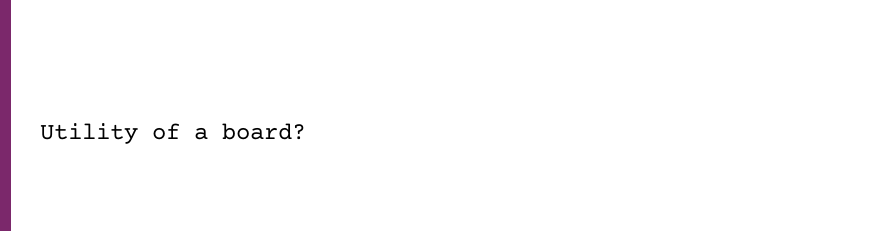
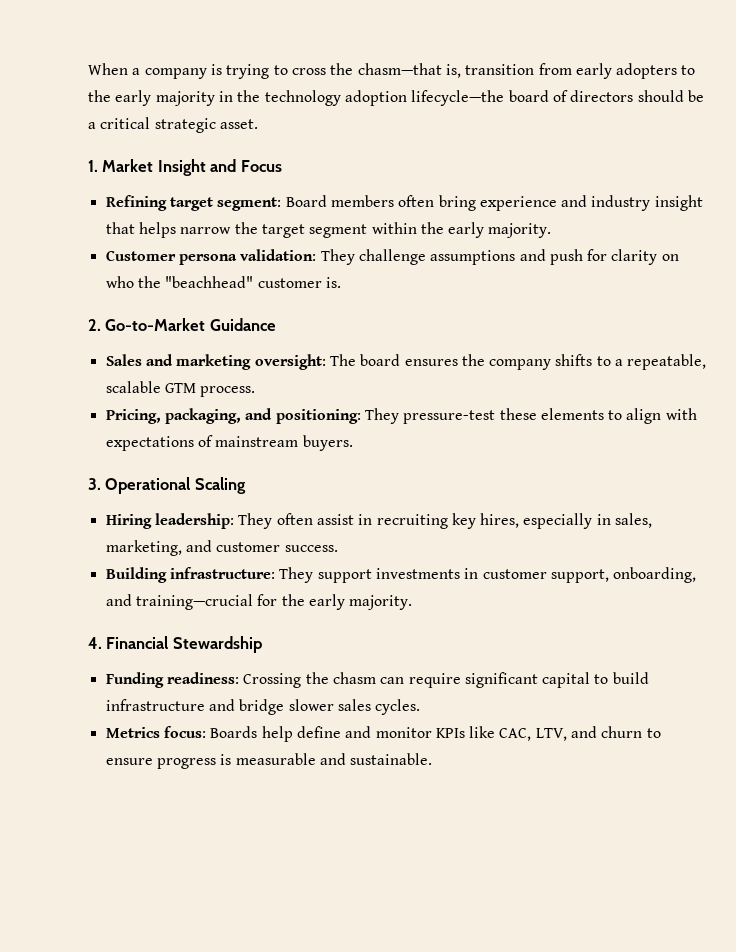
[40,123,306,144] Utility of a board? -> [88,63,696,79] [88,90,704,106] [88,117,258,133] [88,159,282,176] [105,195,703,211] [105,222,552,238] [105,249,679,265] [105,276,341,288] [88,318,276,331] [105,354,707,370] [105,381,256,397] [105,408,697,424] [105,435,353,451] [88,477,246,494] [105,513,653,529] [105,540,338,556] [105,567,697,583] [105,594,413,610] [88,636,262,653] [105,672,649,688] [105,699,421,715] [105,726,661,742] [105,753,433,769] When a company is trying to cross the chasm—that is, transition from early adopters to the early majority in the technology adoption lifecycle—the board of directors should be a critical strategic asset. // 1. Market Insight and Focus // Refining target segment: Board members often bring experience and industry insight that helps narrow the target segment within the early majority. // Customer persona validation: They challenge assumptions and push for clarity on who the "beachhead" customer is. // 2. Go-to-Market Guidance // Sales and marketing oversight: The board ensures the company shifts to a repeatable, scalable GTM process. // Pricing, packaging, and positioning: They pressure-test these elements to align with expectations of mainstream buyers. // 3. Operational Scaling // Hiring leadership: They often assist in recruiting key hires, especially in sales, marketing, and customer success. // Building infrastructure: They support investments in customer support, onboarding, and training—crucial for the early majority. // 4. Financial Stewardship // Funding readiness: Crossing the chasm can require significant capital to build infrastructure and bridge slower sales cycles. // Metrics focus: Boards help define and monitor KPIs like CAC, LTV, and churn to ensure progress is measurable and sustainable.

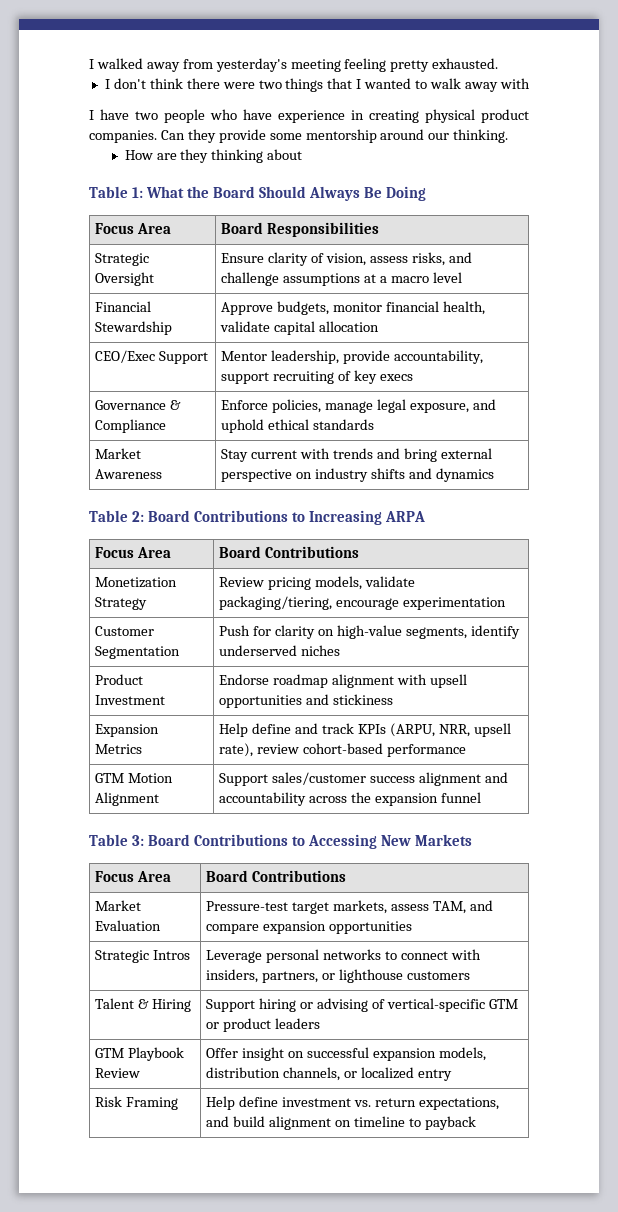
[88,63,696,79] [88,90,704,106] [88,117,258,133] [88,159,282,176] [105,195,703,211] [105,222,552,238] [105,249,679,265] [105,276,341,288] [88,318,276,331] [105,354,707,370] [105,381,256,397] [105,408,697,424] [105,435,353,451] [88,477,246,494] [105,513,653,529] [105,540,338,556] [105,567,697,583] [105,594,413,610] [88,636,262,653] [105,672,649,688] [105,699,421,715] [105,726,661,742] [105,753,433,769] When a company is trying to cross the chasm—that is, transition from early adopters to the early majority in the technology adoption lifecycle—the board of directors should be a critical strategic asset. // 1. Market Insight and Focus // Refining target segment: Board members often bring experience and industry insight that helps narrow the target segment within the early majority. // Customer persona validation: They challenge assumptions and push for clarity on who the "beachhead" customer is. // 2. Go-to-Market Guidance // Sales and marketing oversight: The board ensures the company shifts to a repeatable, scalable GTM process. // Pricing, packaging, and positioning: They pressure-test these elements to align with expectations of mainstream buyers. // 3. Operational Scaling // Hiring leadership: They often assist in recruiting key hires, especially in sales, marketing, and customer success. // Building infrastructure: They support investments in customer support, onboarding, and training—crucial for the early majority. // 4. Financial Stewardship // Funding readiness: Crossing the chasm can require significant capital to build infrastructure and bridge slower sales cycles. // Metrics focus: Boards help define and monitor KPIs like CAC, LTV, and churn to ensure progress is measurable and sustainable. -> [89,58,499,72] [104,78,530,92] [89,109,529,123] [89,129,509,143] [124,149,303,163] [89,186,427,201] [95,223,172,234] [221,222,380,237] [95,253,150,266] [95,272,155,286] [221,252,472,266] [221,272,462,286] [95,301,152,312] [95,321,173,335] [221,301,486,315] [220,321,380,335] [95,350,209,364] [221,350,484,364] [221,370,414,384] [95,400,182,410] [95,419,167,433] [221,399,496,413] [221,419,375,433] [95,448,142,459] [95,469,163,479] [221,448,492,462] [221,468,494,482] [89,510,426,525] [95,547,172,558] [219,546,360,558] [95,577,178,588] [95,597,148,610] [219,576,416,590] [219,596,507,610] [95,626,155,636] [95,646,181,659] [219,625,520,639] [219,645,341,656] [95,674,144,685] [95,695,166,705] [219,674,468,688] [219,694,394,708] [95,724,160,737] [95,744,143,754] [219,723,511,737] [219,743,467,757] [95,773,174,783] [95,792,160,806] [219,772,509,786] [219,792,482,806] [89,834,473,849] [95,871,172,882] [206,870,347,882] [95,900,142,911] [95,920,162,931] [206,900,493,914] [206,921,413,934] [95,950,191,963] [206,949,481,963] [206,969,471,983] [95,998,192,1012] [206,998,518,1012] [206,1018,321,1032] [95,1047,185,1061] [95,1068,141,1078] [206,1047,486,1061] [206,1067,453,1081] [95,1096,179,1110] [206,1096,499,1110] [206,1116,476,1130] I walked away from yesterday's meeting feeling pretty exhausted. // I don't think there were two things that I wanted to walk away with // I have two people who have experience in creating physical product companies. Can they provide some mentorship around our thinking. // How are they thinking about // Table 1: What the Board Should Always Be Doing // Focus Area | Board Responsibilities // Strategic Oversight | Ensure clarity of vision, assess risks, and challenge assumptions at a macro level // Financial Stewardship | Approve budgets, monitor financial health, validate capital allocation // CEO/Exec Support | Mentor leadership, provide accountability, support recruiting of key execs // Governance & Compliance | Enforce policies, manage legal exposure, and uphold ethical standards // Market Awareness | Stay current with trends and bring external perspective on industry shifts and dynamics // Table 2: Board Contributions to Increasing ARPA // Focus Area | Board Contributions // Monetization Strategy | Review pricing models, validate packaging/tiering, encourage experimentation // Customer Segmentation | Push for clarity on high-value segments, identify underserved niches // Product Investment | Endorse roadmap alignment with upsell opportunities and stickiness // Expansion Metrics | Help define and track KPIs (ARPU, NRR, upsell rate), review cohort-based performance // GTM Motion Alignment | Support sales/customer success alignment and accountability across the expansion funnel // Table 3: Board Contributions to Accessing New Markets // Focus Area | Board Contributions // Market Evaluation | Pressure-test target markets, assess TAM, and compare expansion opportunities // Strategic Intros | Leverage personal networks to connect with insiders, partners, or lighthouse customers // Talent & Hiring | Support hiring or advising of vertical-specific GTM or product leaders // GTM Playbook Review | Offer insight on successful expansion models, distribution channels, or localized entry // Risk Framing | Help define investment vs. return expectations, and build alignment on timeline to payback

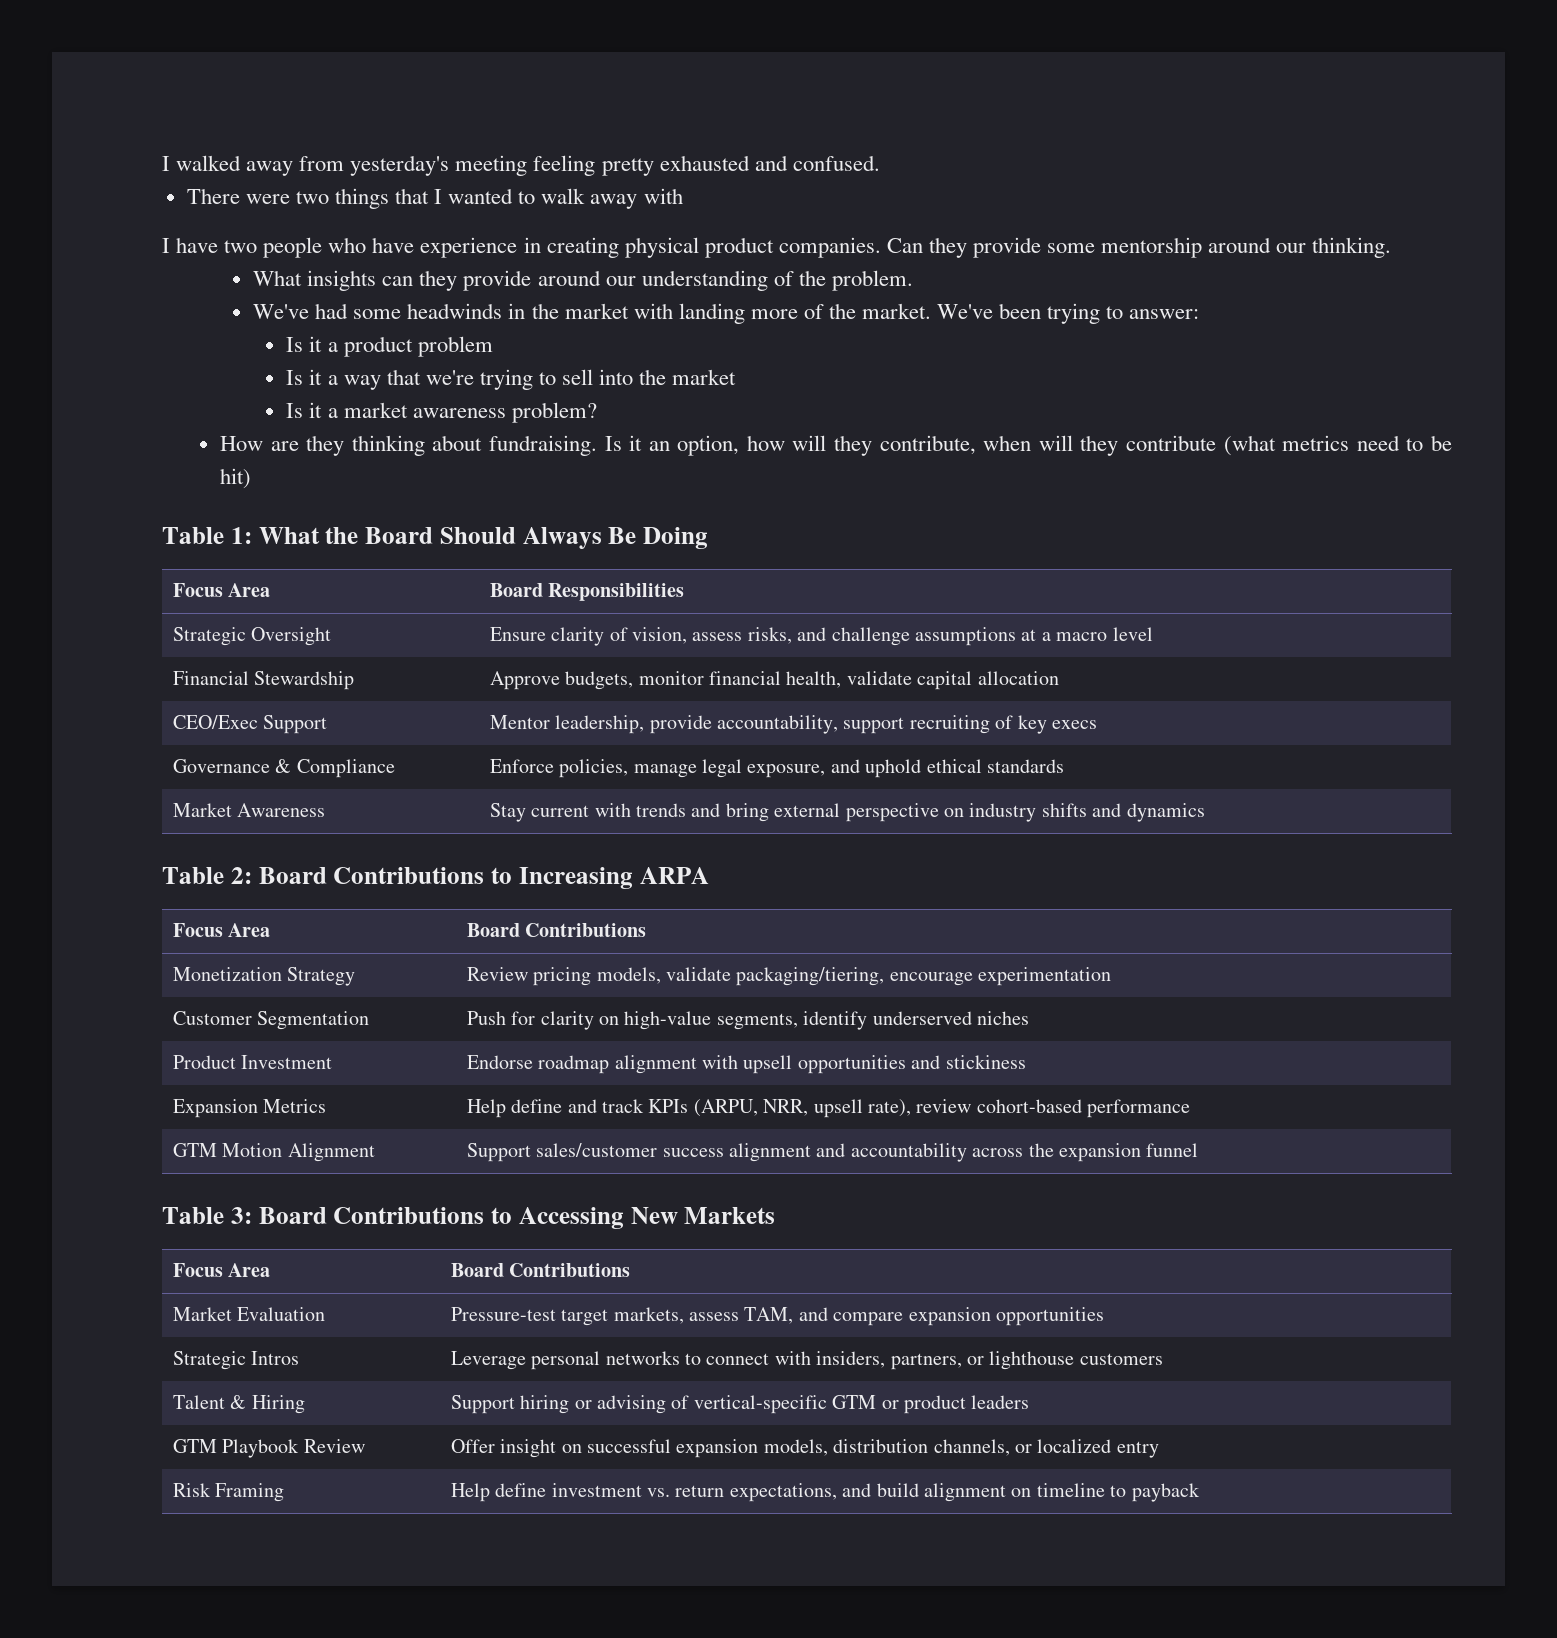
[432,58,499,69] [104,78,220,89] exhausted. // I don't think there -> [659,155,880,171] [186,188,240,204] exhausted and confused. // There
(509, 136) none -> [253,270,913,291] [253,303,1200,324] [286,336,493,357] [286,369,737,390] [286,402,597,423] // What insights can they provide around our understanding of the problem. // We've had some headwinds in the market with landing more of the market. We've been trying to answer: // Is it a product problem // Is it a way that we're trying to sell into the market // Is it a market awareness problem?
(303, 154) none -> [488,435,1453,456] [219,468,251,489] fundraising. Is it an option, how will they contribute, when will they contribute (what metrics need to be hit)

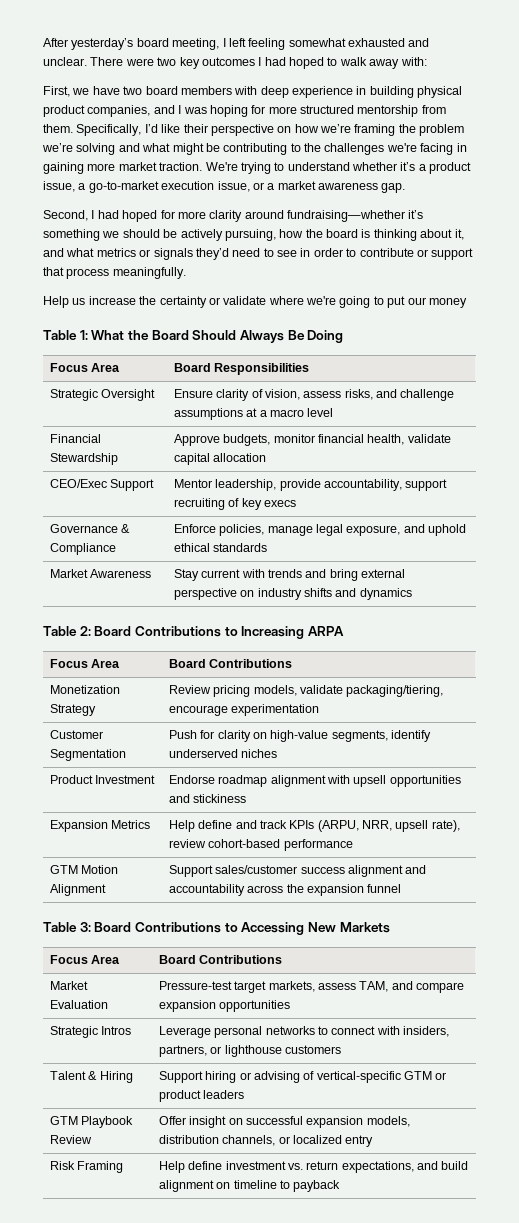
[162,155,654,176] I walked away from yesterday's meeting feeling pretty -> [43,38,346,50] After yesterday’s board meeting, I left feeling somewhat
[792,155,880,171] confused. // -> [43,57,87,66] unclear.
[334,188,683,209] [162,237,415,258] things that I wanted to walk away with // I have two people who have -> [179,57,427,69] [43,86,289,98] key outcomes I had hoped to walk away with: // First, we have two board members with deep
[546,237,619,258] creating -> [369,86,414,98] building
[778,237,1392,258] [253,270,913,291] [253,303,1200,324] [286,336,493,357] [286,369,737,390] [286,402,597,423] [219,435,1453,456] [219,468,251,489] companies. Can they provide some mentorship around our thinking. // What insights can they provide around our understanding of the problem. // We've had some headwinds in the market with landing more of the market. We've been trying to answer: // Is it a product problem // Is it a way that we're trying to sell into the market // Is it a market awareness problem? // How are they thinking about fundraising. Is it an option, how will they contribute, when will they contribute (what metrics need to be hit) -> [87,105,446,117] [43,124,465,136] [42,143,467,155] [43,162,472,174] [43,181,406,193] [43,210,424,222] [43,229,464,241] [43,248,474,260] [43,267,186,279] [43,296,467,308] companies, and I was hoping for more structured mentorship from them. Specifically, I’d like their perspective on how we’re framing the problem we’re solving and what might be contributing to the challenges we're facing in gaining more market traction. We're trying to understand whether it’s a product issue, a go-to-market execution issue, or a market awareness gap. // Second, I had hoped for more clarity around fundraising—whether it’s something we should be actively pursuing, how the board is thinking about it, and what metrics or signals they’d need to see in order to contribute or support that process meaningfully. // Help us increase the certainty or validate where we're going to put our money

